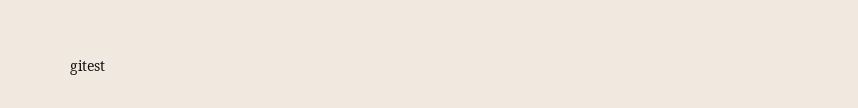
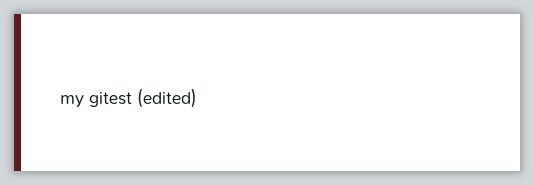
[70,60,105,75] gitest -> [60,88,197,108] my gitest (edited)

